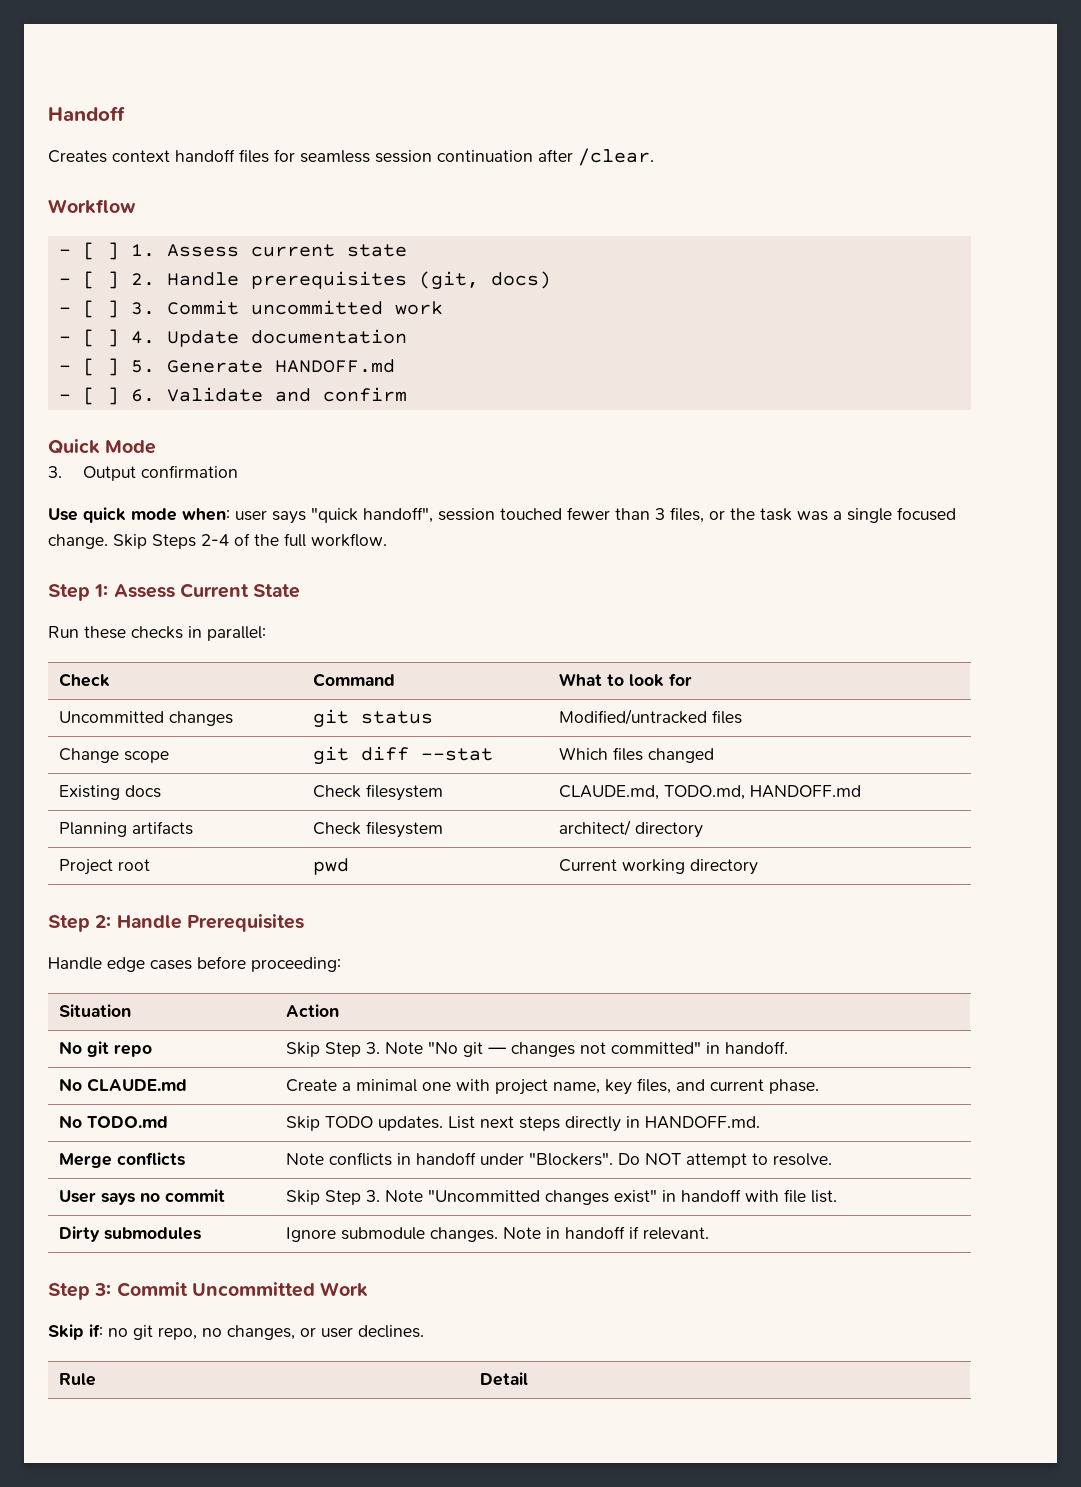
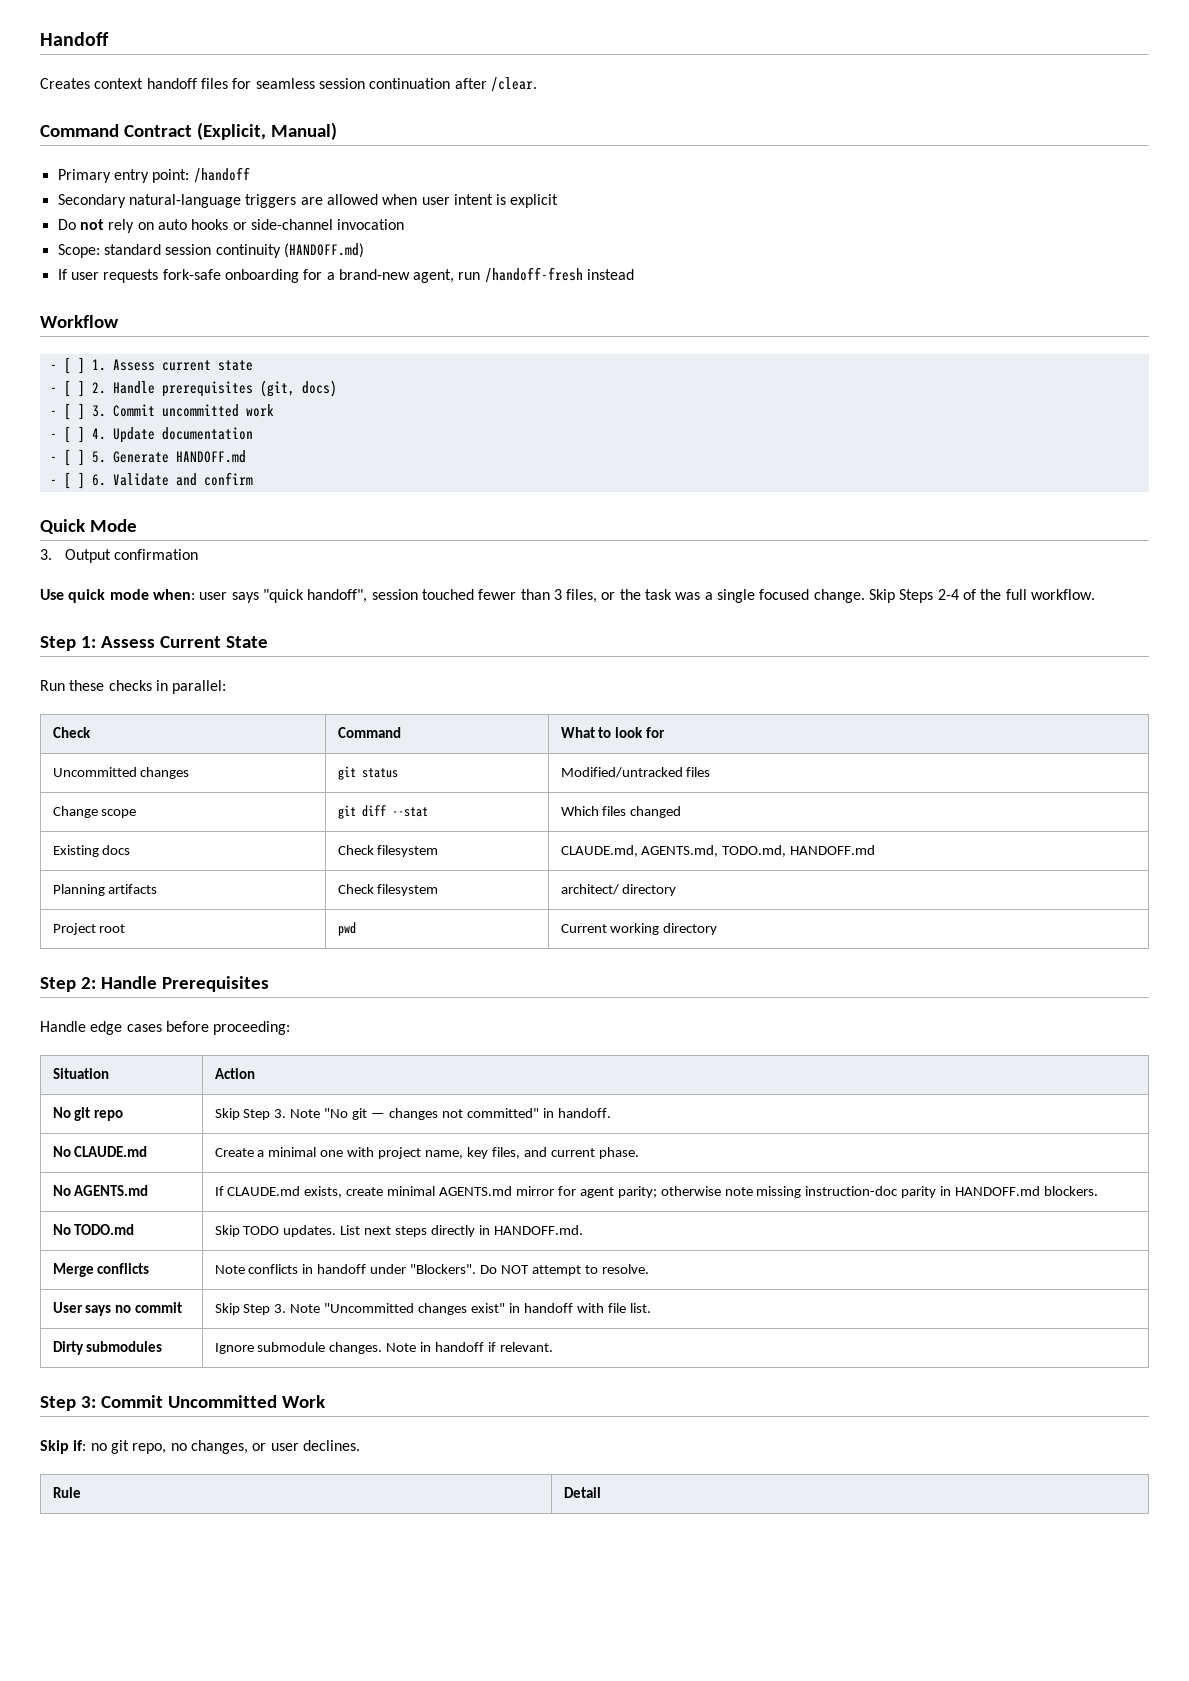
(654, 157) none -> [40,122,337,140] [57,167,250,183] [57,194,559,208] [57,219,405,233] [57,243,364,258] [57,267,635,283] // Command Contract (Explicit, Manual) // Primary entry point: /handoff // Secondary natural-language triggers are allowed when user intent is explicit // Do not rely on auto hooks or side-channel invocation // Scope: standard session continuity (HANDOFF.md) // If user requests fork-safe onboarding for a brand-new agent, run /handoff-fresh instead
(659, 792) none -> [641,845,719,857] AGENTS.md,
(819, 1086) none -> [52,1185,149,1196] [214,1186,1099,1198] // No AGENTS.md | If CLAUDE.md exists, create minimal AGENTS.md mirror for agent parity; otherwise note missing instruction-doc parity in HANDOFF.md blockers.

